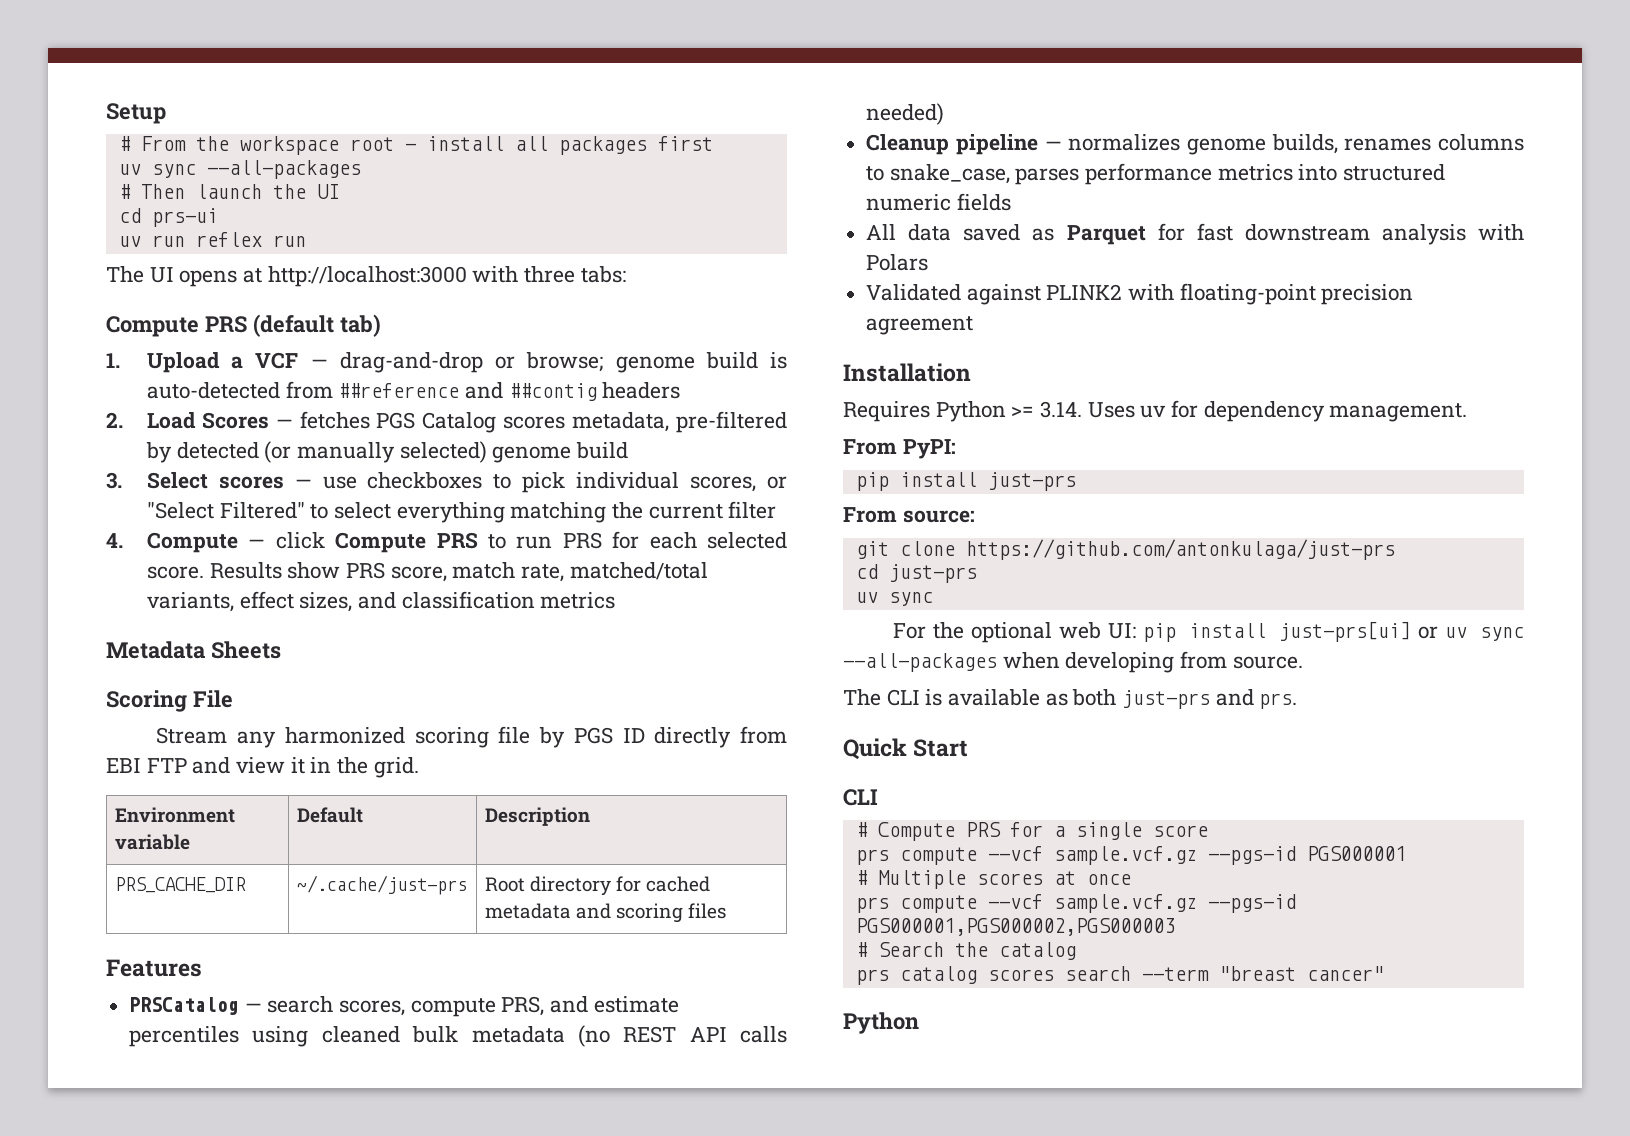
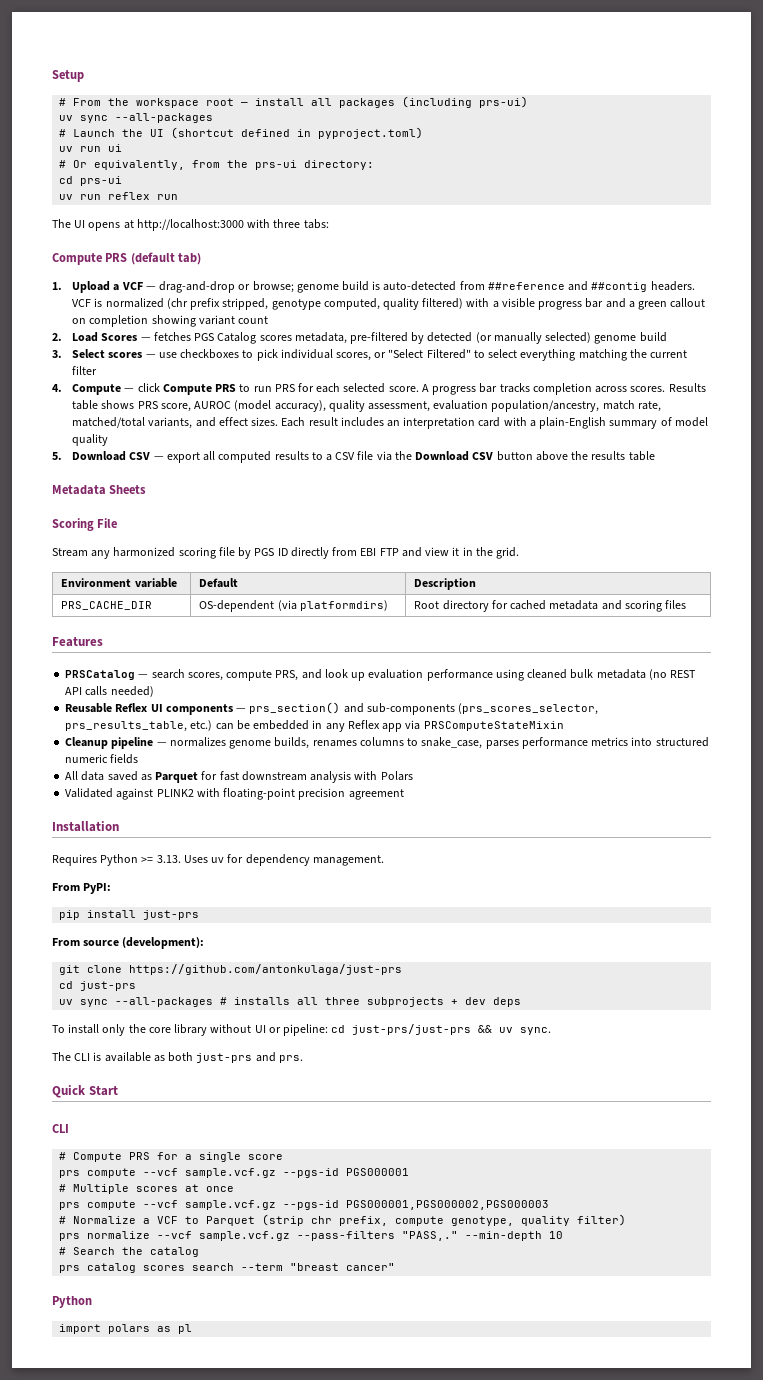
[657,136,713,151] first -> [402,96,529,108] (including prs-ui)
[140,184,262,199] Then launch -> [73,129,116,137] Launch
(339, 191) none -> [171,127,424,139] [59,144,123,152] [59,160,375,170] (shortcut defined in pyproject.toml) // uv run ui // # Or equivalently, from the prs-ui directory:
[602,382,681,399] headers -> [650,281,695,291] [72,298,706,310] [72,315,269,327] headers. VCF is normalized (chr prefix stripped, genotype computed, quality filtered) with a visible progress bar and a green callout on completion showing variant count
[209,562,708,582] [146,591,616,612] Results show PRS score, match rate, matched/total variants, effect sizes, and classification metrics -> [421,383,706,395] [72,400,661,412] [72,417,708,429] [72,434,109,446] [52,451,655,463] A progress bar tracks completion across scores. Results table shows PRS score, AUROC (model accuracy), quality assessment, evaluation population/ancestry, match rate, matched/total variants, and effect sizes. Each result includes an interpretation card with a plain-English summary of model quality // 5. Download CSV — export all computed results to a CSV file via the Download CSV button above the results table
[296,875,467,895] ~/.cache/just-prs -> [199,600,388,612] OS-dependent (via platformdirs)
[593,996,679,1013] [129,1026,240,1047] estimate percentiles -> [324,669,493,681] look up evaluation performance
(945, 114) none -> [65,702,599,715] [65,720,564,732] // Reusable Reflex UI components — prs_section() and sub-components (prs_scores_selector, prs_results_table, etc.) can be embedded in any Reflex app via PRSComputeStateMixin
[1040,401,1083,418] 3.14. -> [156,855,181,863] 3.13.
[902,510,975,523] source: -> [83,937,205,949] source (development):
[893,621,1524,643] [843,651,1303,673] // For the optional web UI: pip install just-prs[ui] or uv sync --all-packages when developing from source. -> [115,997,522,1007] [52,1024,552,1036] --all-packages # installs all three subprojects + dev deps // To install only the core library without UI or pipeline: cd just-prs/just-prs && uv sync.
(1175, 927) none -> [59,1214,627,1226] [59,1231,564,1241] // # Normalize a VCF to Parquet (strip chr prefix, compute genotype, quality filter) // prs normalize --vcf sample.vcf.gz --pass-filters "PASS,." --min-depth 10
(919, 1023) none -> [59,1324,193,1334] // import polars as pl

